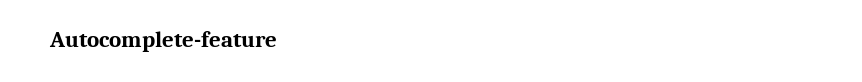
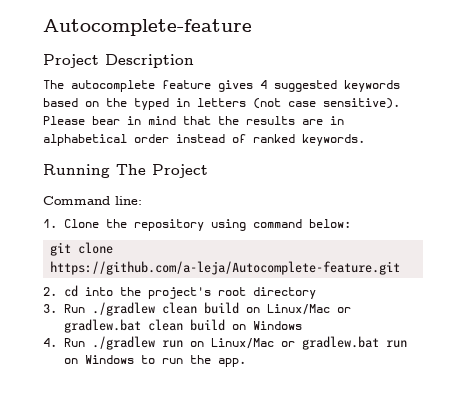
(277, 41) none -> [43,54,194,68] [43,80,400,92] [43,98,400,110] [43,116,344,125] [43,134,365,146] [43,164,208,178] [43,196,142,205] [43,219,351,231] [50,242,114,256] [50,261,401,275] [43,285,316,299] [43,302,351,316] [63,319,302,333] [43,336,407,350] [63,355,246,367] // Project Description // The autocomplete feature gives 4 suggested keywords based on the typed in letters (not case sensitive). Please bear in mind that the results are in alphabetical order instead of ranked keywords. // Running The Project // Command line: // 1. Clone the repository using command below: // git clone https://github.com/a-leja/Autocomplete-feature.git // 2. cd into the project's root directory // 3. Run ./gradlew clean build on Linux/Mac or gradlew.bat clean build on Windows // 4. Run ./gradlew run on Linux/Mac or gradlew.bat run on Windows to run the app.

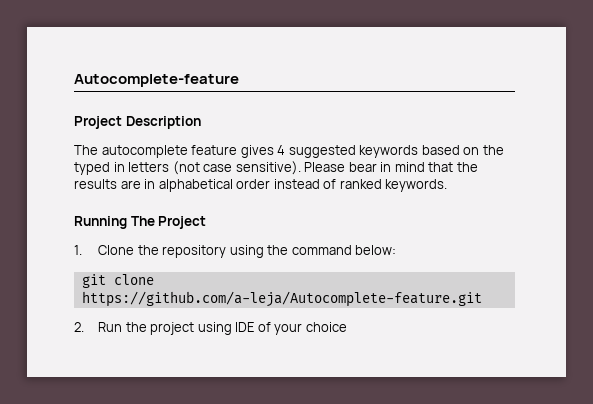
[43,196,142,205] // Command line: -> (207, 222) none
(246, 225) none -> [267,245,289,255] the
[63,285,316,299] [43,302,351,316] [63,319,302,333] [43,336,407,350] [63,355,246,367] cd into the project's root directory // 3. Run ./gradlew clean build on Linux/Mac or gradlew.bat clean build on Windows // 4. Run ./gradlew run on Linux/Mac or gradlew.bat run on Windows to run the app. -> [98,322,347,335] Run the project using IDE of your choice

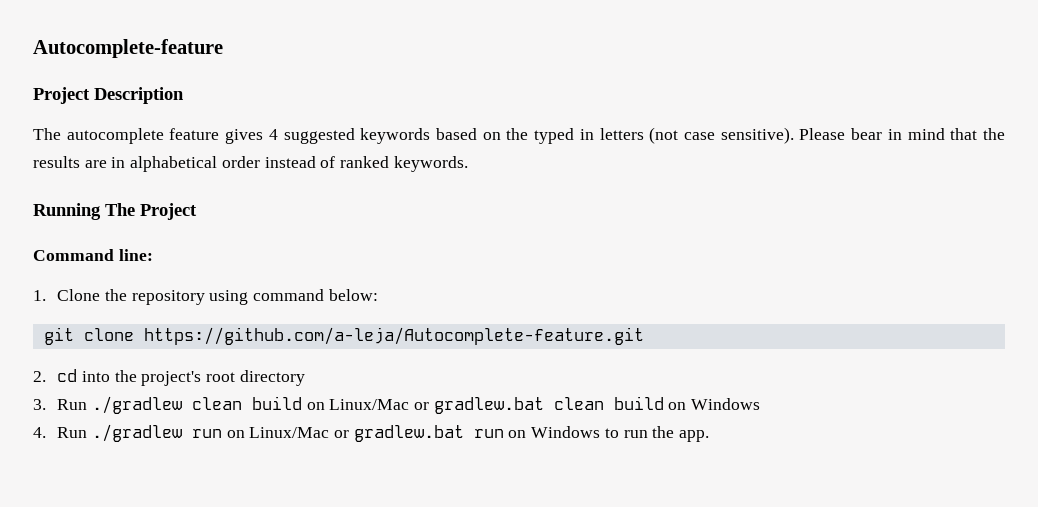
(207, 222) none -> [33,249,153,261] // Command line:
[267,245,289,255] the -> (249, 297) none
[98,322,347,335] Run the project using IDE of your choice -> [57,369,305,386] [33,396,761,414] [33,424,710,442] cd into the project's root directory // 3. Run ./gradlew clean build on Linux/Mac or gradlew.bat clean build on Windows // 4. Run ./gradlew run on Linux/Mac or gradlew.bat run on Windows to run the app.

